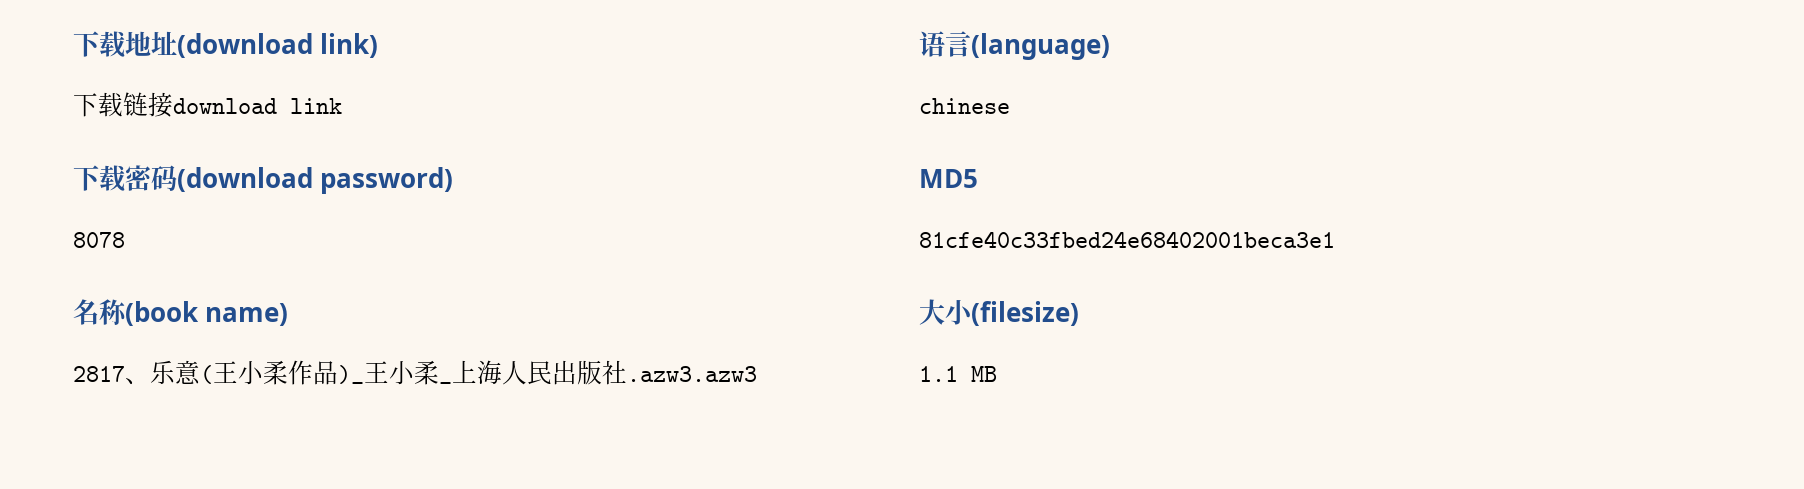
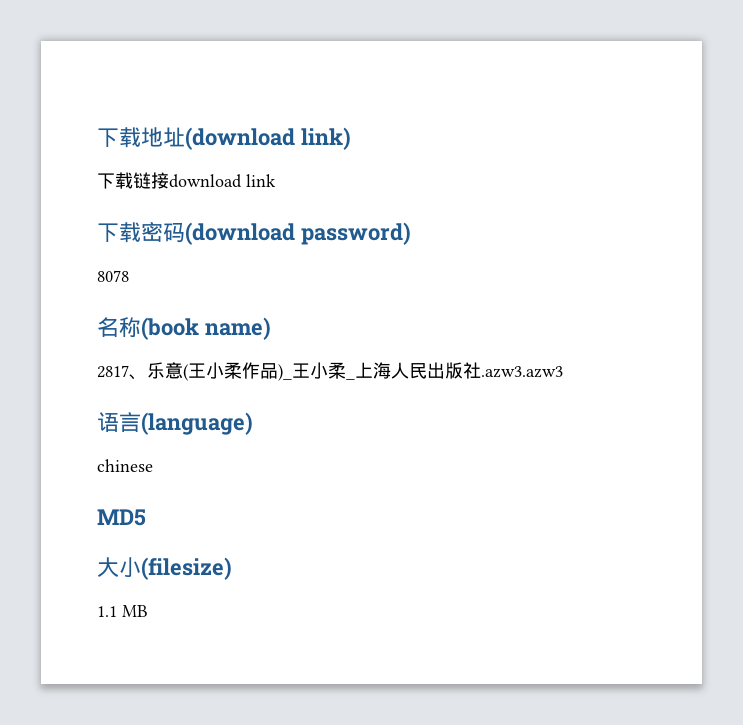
[919,231,1335,248] // 81cfe40c33fbed24e68402001beca3e1 -> (146, 517) none

